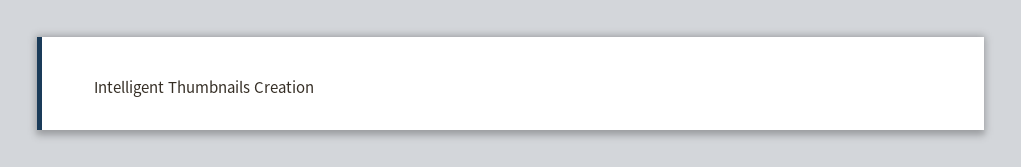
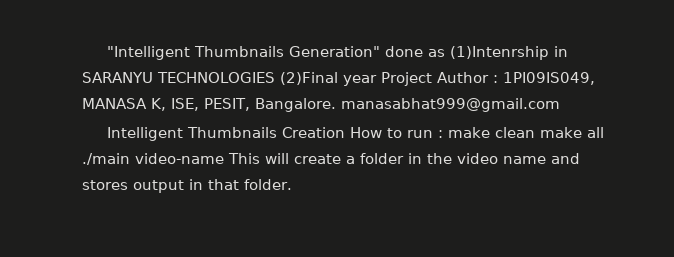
[94,80,315,97] Intelligent Thumbnails Creation -> [107,46,569,60] [82,72,595,86] [82,98,560,112] [107,127,605,141] [82,153,580,165] [82,179,292,193] "Intelligent Thumbnails Generation" done as (1)Intenrship in SARANYU TECHNOLOGIES (2)Final year Project Author : 1PI09IS049, MANASA K, ISE, PESIT, Bangalore. manasabhat999@gmail.com // Intelligent Thumbnails Creation How to run : make clean make all ./main video-name This will create a folder in the video name and stores output in that folder.

